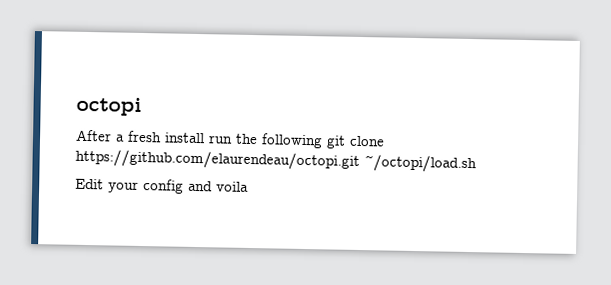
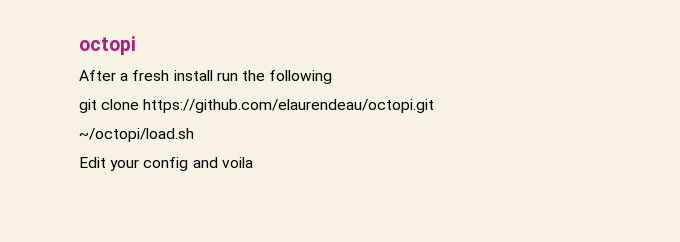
(323, 141) none -> (333, 77) //
(360, 159) none -> (435, 106) //

